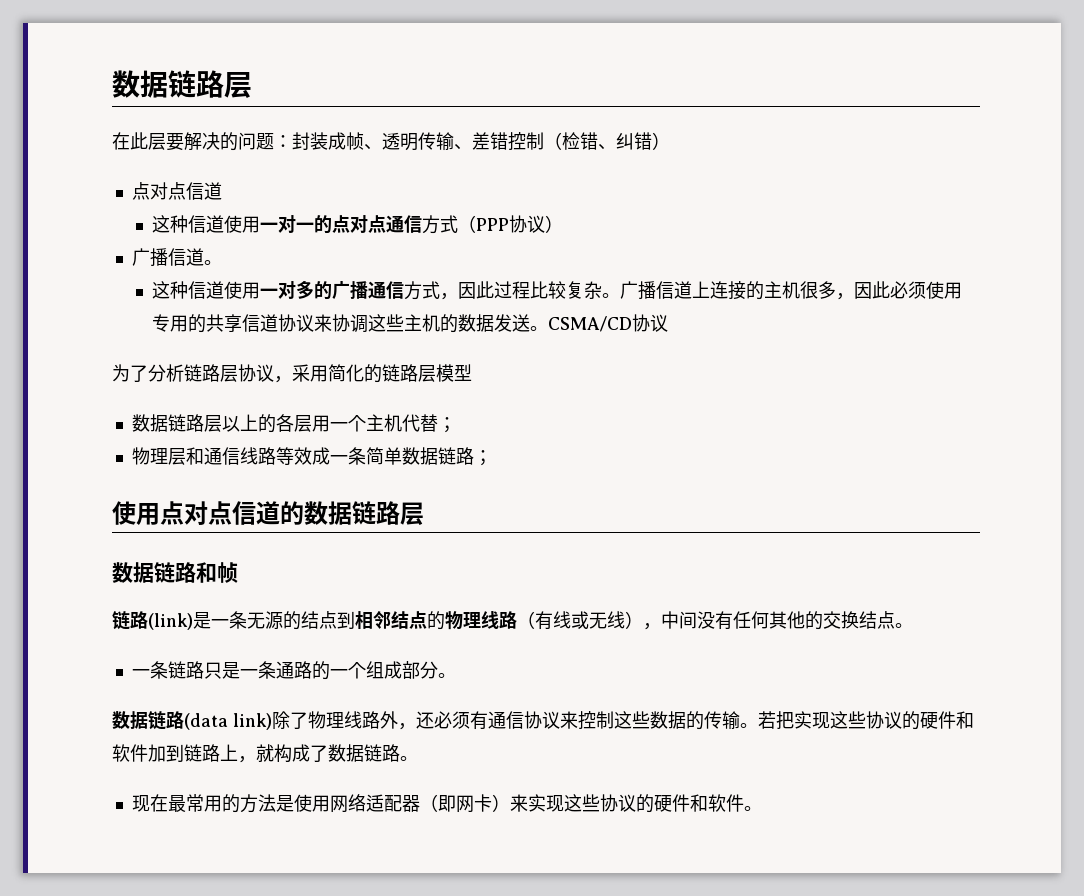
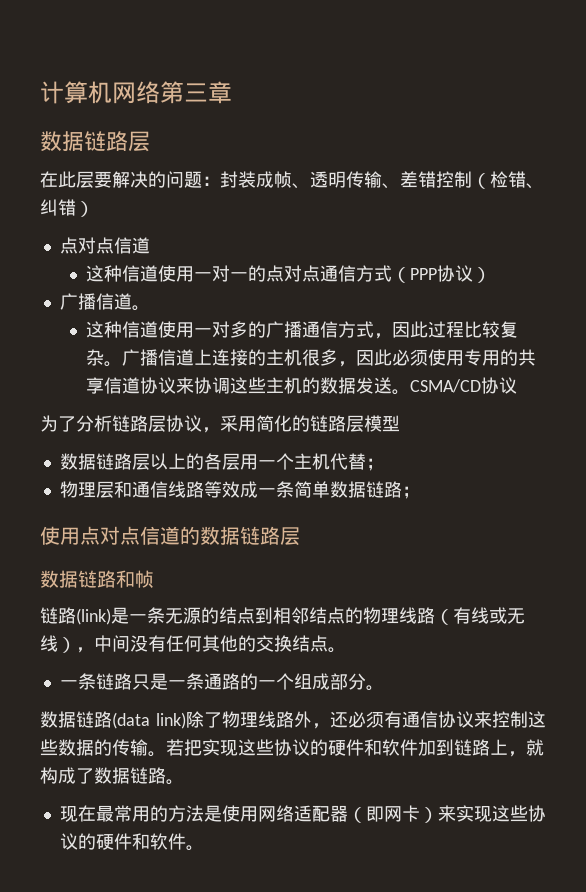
(112, 84) none -> [40,81,232,104] 计算机网络第三章 //

